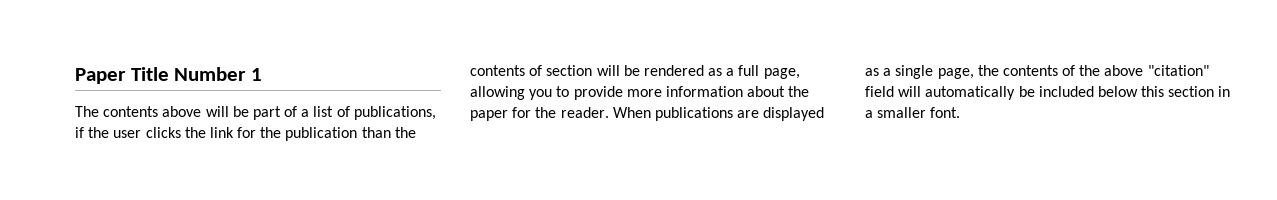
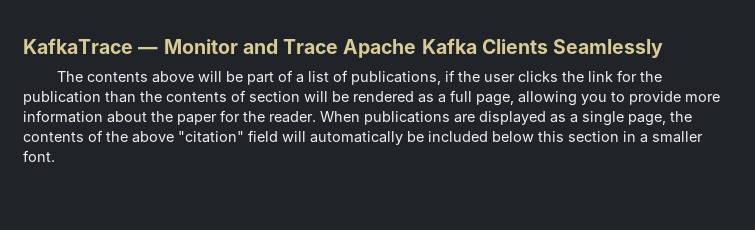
[75,67,263,84] Paper Title Number 1 -> [23,38,664,58] KafkaTrace — Monitor and Trace Apache Kafka Clients Seamlessly

